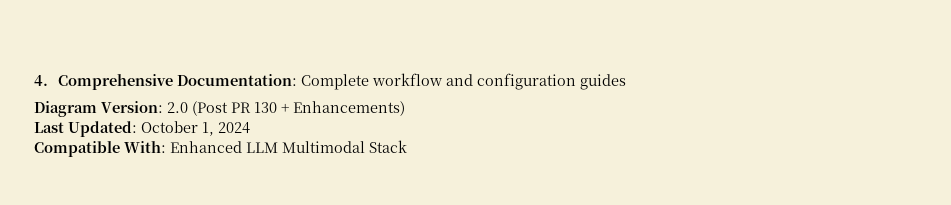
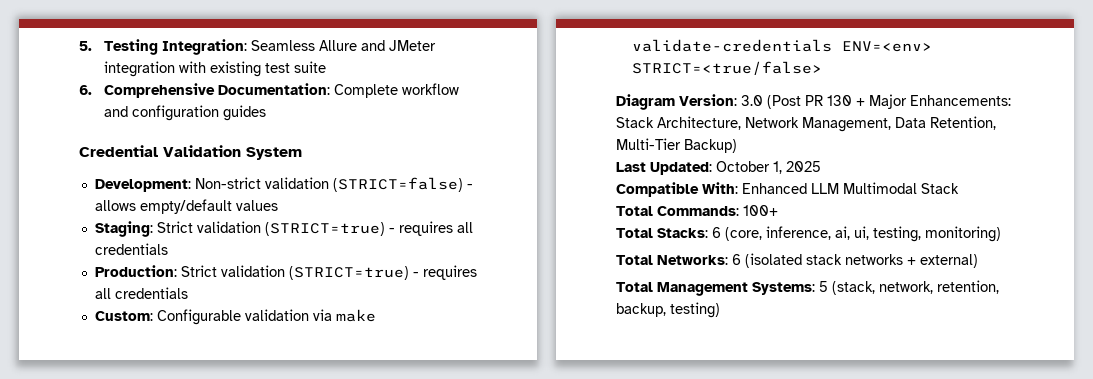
[34,75,48,86] 4. -> [79,39,437,55] [104,61,327,77] [79,85,92,95] 5. Testing Integration: Seamless Allure and JMeter integration with existing test suite // 6.
(627, 82) none -> [79,145,302,160] [94,177,473,192] [94,199,278,214] [94,221,473,237] [94,243,168,255] [94,265,477,280] [94,287,188,299] [94,309,376,325] [631,39,932,52] [631,61,822,75] // Credential Validation System // Development: Non-strict validation (STRICT=false) - allows empty/default values // Staging: Strict validation (STRICT=true) - requires all credentials // Production: Strict validation (STRICT=true) - requires all credentials // Custom: Configurable validation via make validate-credentials ENV=<env> STRICT=<true/false>
[167,102,188,113] 2.0 -> [741,95,763,106] 3.0
[293,101,405,116] Enhancements) -> [869,94,1011,109] [616,116,996,132] [616,138,737,153] Major Enhancements: Stack Architecture, Network Management, Data Retention, Multi-Tier Backup)
[218,122,250,134] 2024 -> [786,161,821,172] 2025
(407, 146) none -> [616,205,778,216] [616,226,1001,242] [616,253,978,268] [616,280,999,296] [616,302,720,318] // Total Commands: 100+ // Total Stacks: 6 (core, inference, ai, ui, testing, monitoring) // Total Networks: 6 (isolated stack networks + external) // Total Management Systems: 5 (stack, network, retention, backup, testing)

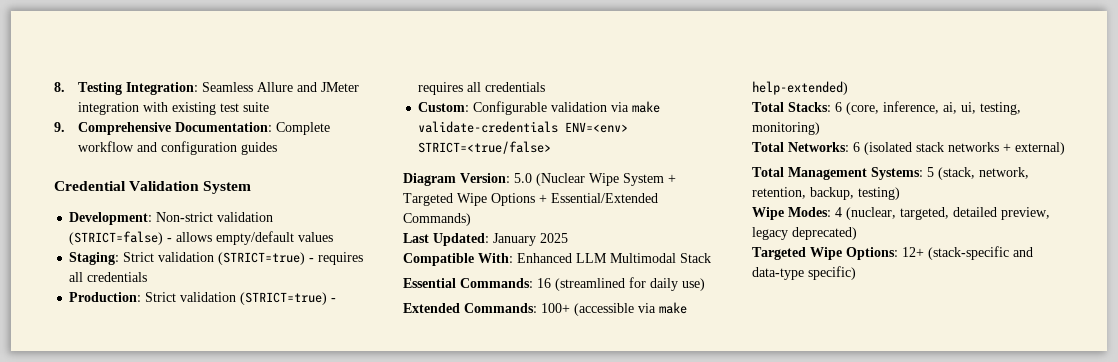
[79,41,92,51] 5. -> [54,82,65,92] 8.
[79,85,92,95] 6. -> [54,122,65,132] 9.
[741,94,1011,109] [616,116,996,132] [616,138,737,153] 3.0 (Post PR 130 + Major Enhancements: Stack Architecture, Network Management, Data Retention, Multi-Tier Backup) -> [514,173,676,186] [403,193,658,206] [403,213,471,226] 5.0 (Nuclear Wipe System + Targeted Wipe Options + Essential/Extended Commands)
[716,161,782,174] October 1, -> [493,233,536,246] January
[616,205,778,216] Total Commands: 100+ -> [403,277,705,291] [403,302,687,316] [752,81,848,95] Essential Commands: 16 (streamlined for daily use) // Extended Commands: 100+ (accessible via make help-extended)
(720, 310) none -> [752,207,1050,220] [752,227,857,240] [752,246,1033,260] [752,266,856,280] // Wipe Modes: 4 (nuclear, targeted, detailed preview, legacy deprecated) // Targeted Wipe Options: 12+ (stack-specific and data-type specific)

